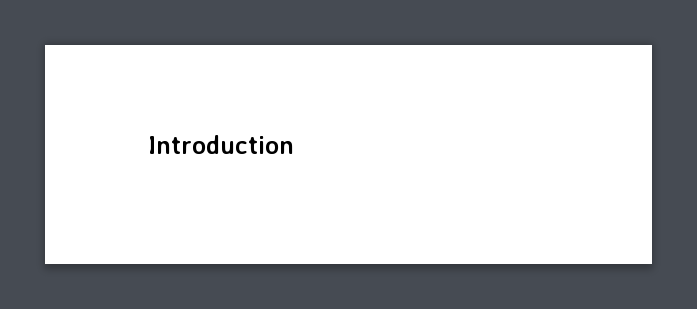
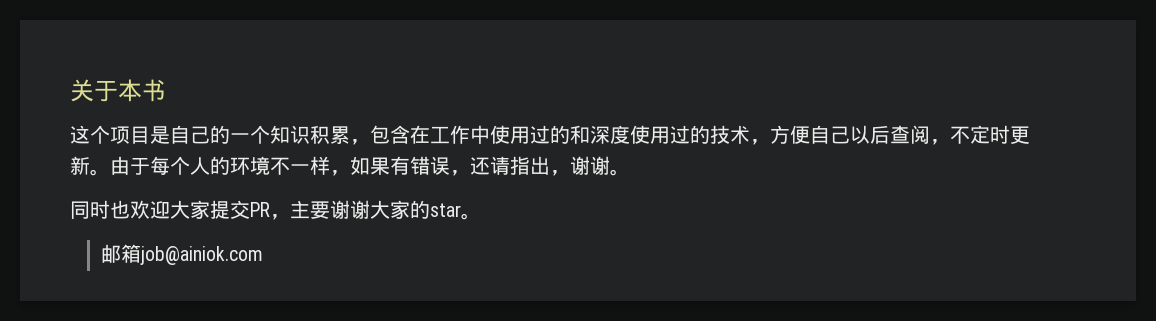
[148,135,294,154] Introduction -> [70,79,166,102] [70,125,1030,145] [70,156,630,176] [70,200,481,220] [101,244,264,265] 关于本书 // 这个项目是自己的一个知识积累，包含在工作中使用过的和深度使用过的技术，方便自己以后查阅，不定时更新。由于每个人的环境不一样，如果有错误，还请指出，谢谢。 // 同时也欢迎大家提交PR，主要谢谢大家的star。 // 邮箱job@ainiok.com

